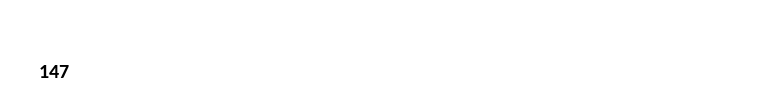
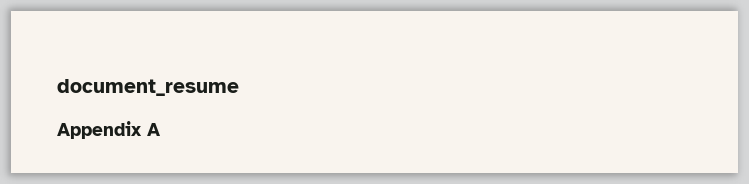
[39,65,69,78] 147 -> [57,79,239,96] [57,121,161,139] document_resume // Appendix A

